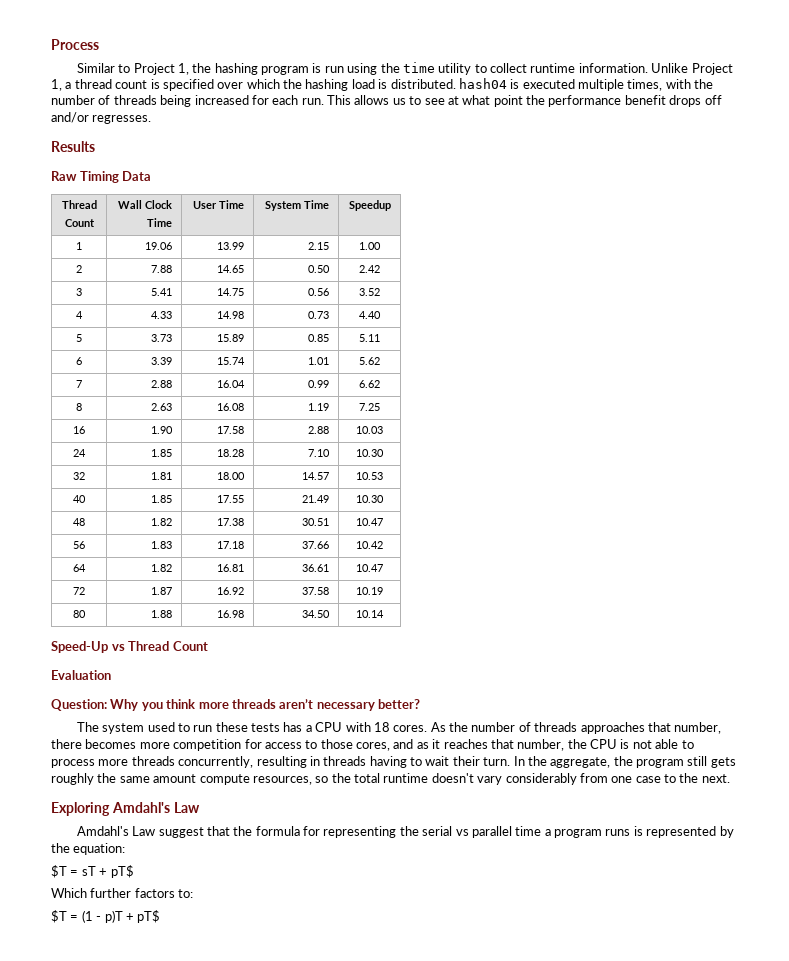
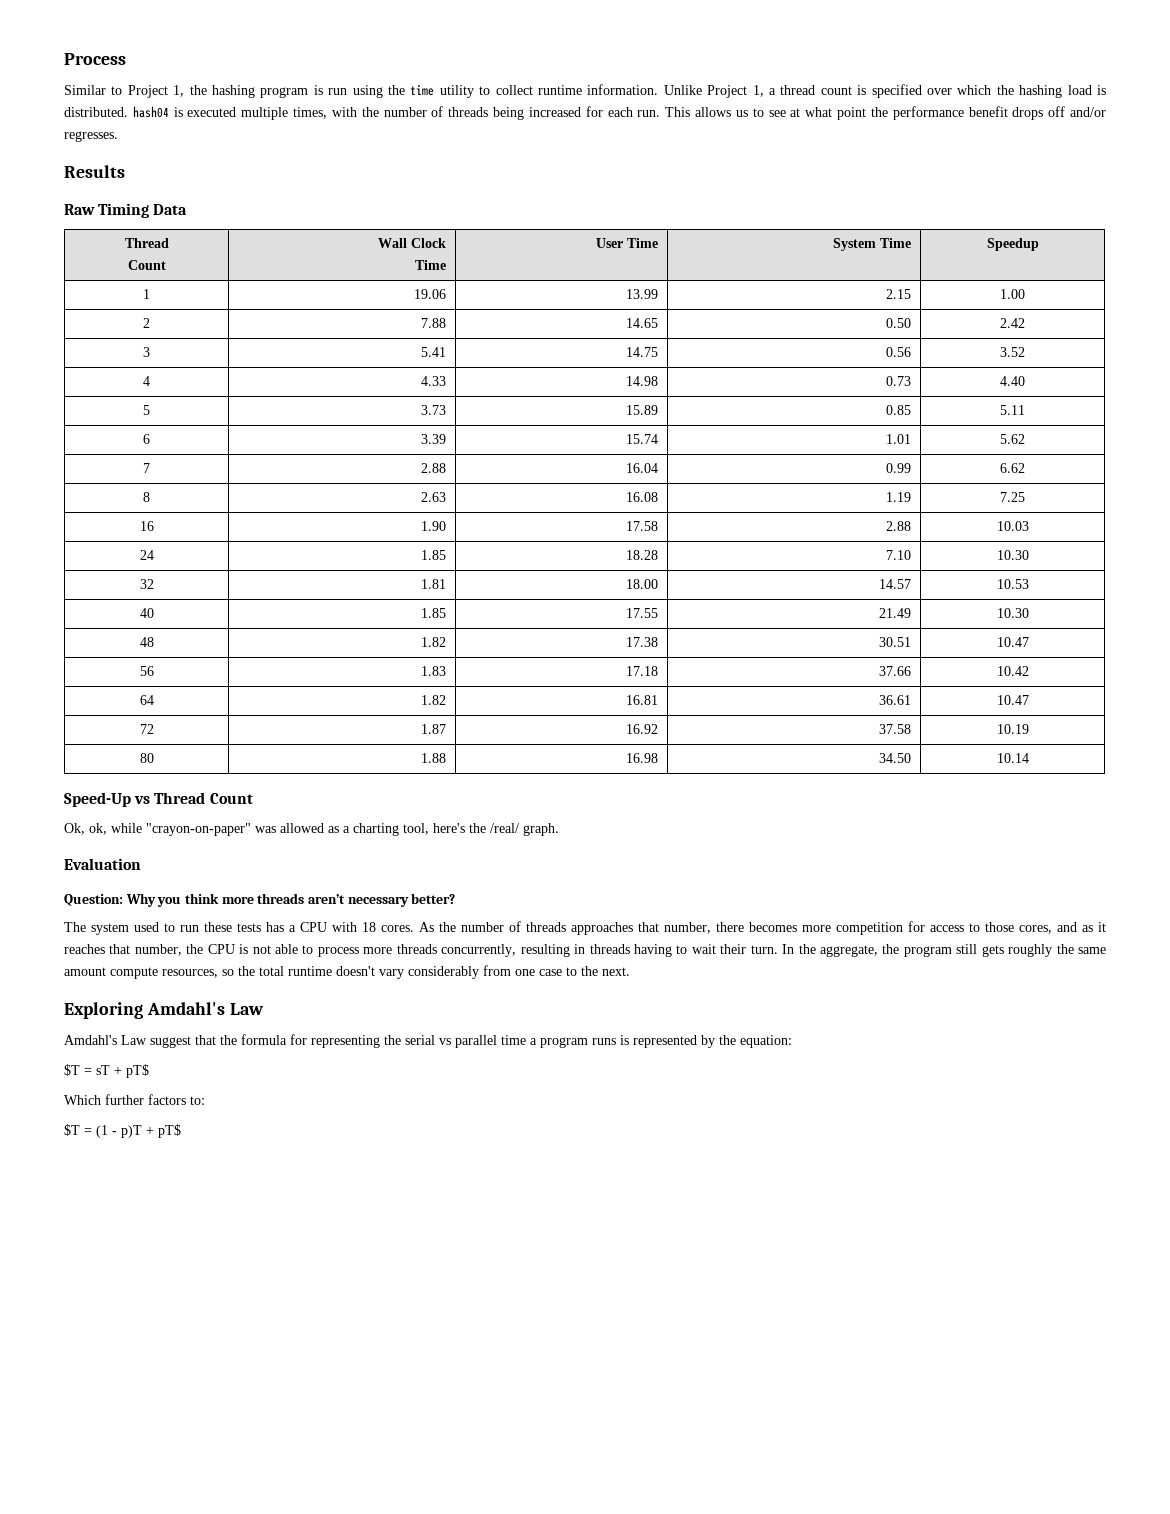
(208, 646) none -> [64,823,559,836] // Ok, ok, while "crayon-on-paper" was allowed as a charting tool, here's the /real/ graph.

